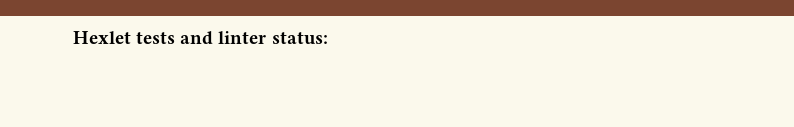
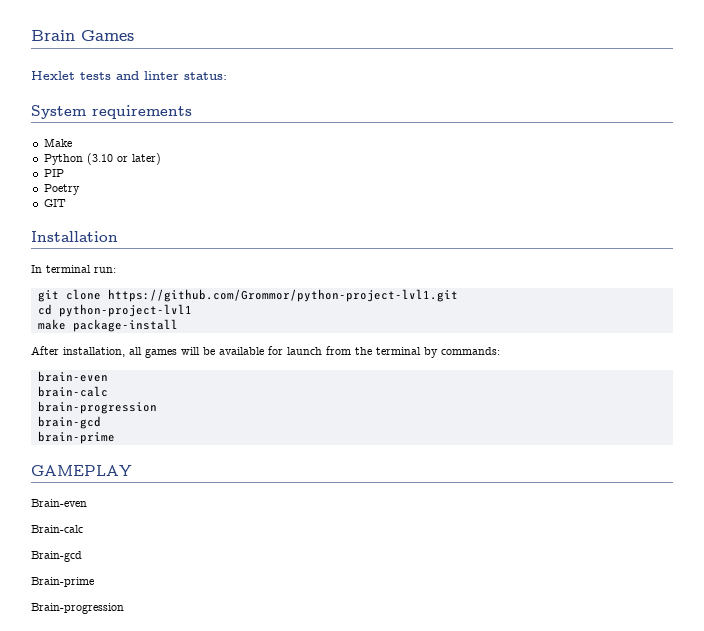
(73, 37) none -> [31,30,134,41] Brain Games //
(328, 38) none -> [31,105,192,119] [43,138,72,147] [43,153,161,165] [43,169,64,177] [43,184,80,195] [43,199,66,207] [31,231,118,242] [31,265,116,273] [37,289,458,302] [37,304,192,317] [37,319,178,332] [31,346,500,358] [37,371,108,382] [37,386,108,397] [37,401,157,414] [37,416,101,429] [37,431,115,444] [31,465,132,476] [31,499,87,507] [31,525,83,533] [31,551,82,562] [31,577,94,587] [31,603,124,614] // System requirements // Make // Python (3.10 or later) // PIP // Poetry // GIT // Installation // In terminal run: // git clone https://github.com/Grommor/python-project-lvl1.git // cd python-project-lvl1 // make package-install // After installation, all games will be available for launch from the terminal by commands: // brain-even // brain-calc // brain-progression // brain-gcd // brain-prime // GAMEPLAY // Brain-even // Brain-calc // Brain-gcd // Brain-prime // Brain-progression

